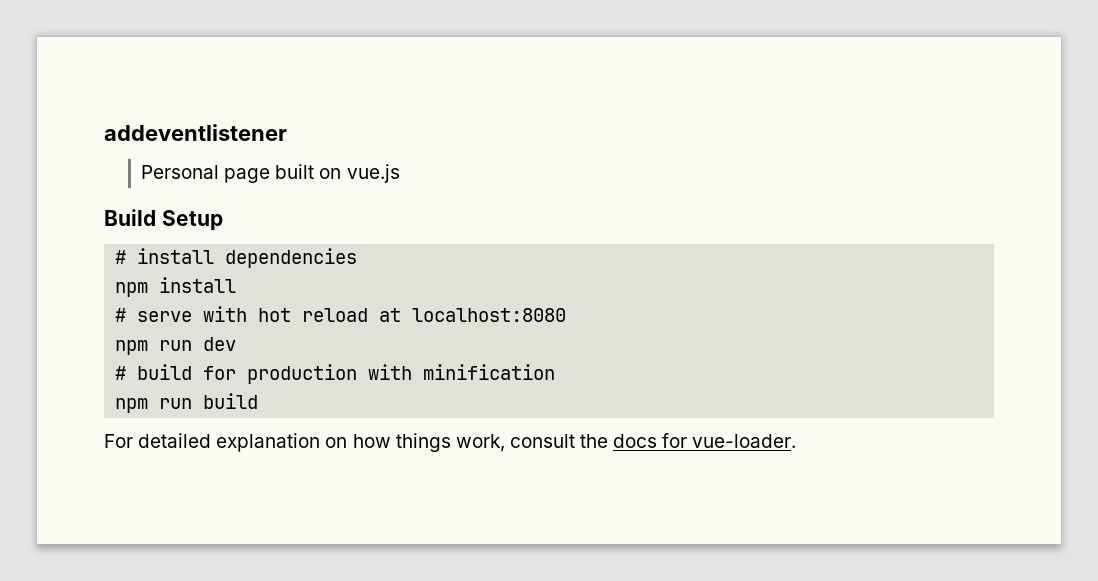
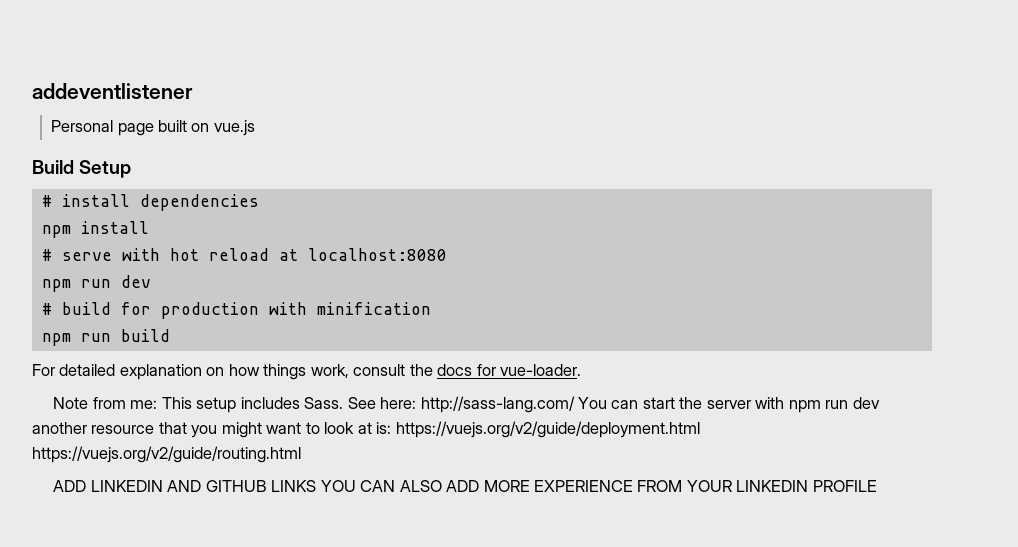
(797, 441) none -> [53,396,880,413] [32,421,700,438] [32,446,301,463] [53,480,877,492] // Note from me: This setup includes Sass. See here: http://sass-lang.com/ You can start the server with npm run dev another resource that you might want to look at is: https://vuejs.org/v2/guide/deployment.html https://vuejs.org/v2/guide/routing.html // ADD LINKEDIN AND GITHUB LINKS YOU CAN ALSO ADD MORE EXPERIENCE FROM YOUR LINKEDIN PROFILE

